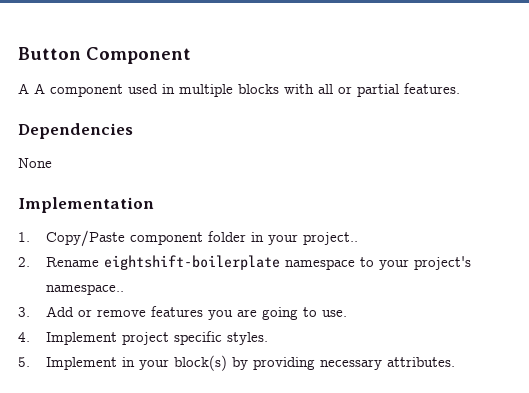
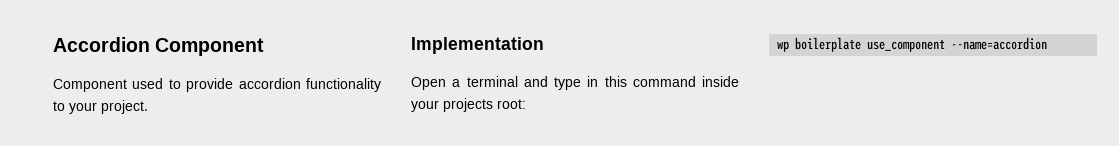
[18,47,81,60] Button -> [53,37,150,52] Accordion
[18,83,460,97] [18,123,133,139] [18,158,52,168] [18,197,154,213] [18,230,358,247] [18,255,471,270] [45,284,124,295] [18,306,347,320] [18,331,268,345] [18,355,455,371] A A component used in multiple blocks with all or partial features. // Dependencies // None // Implementation // 1. Copy/Paste component folder in your project.. // 2. Rename eightshift-boilerplate namespace to your project's namespace.. // 3. Add or remove features you are going to use. // 4. Implement project specific styles. // 5. Implement in your block(s) by providing necessary attributes. -> [53,78,381,92] [53,100,148,114] [411,37,544,54] [411,76,739,90] [411,98,526,112] [777,37,1048,52] Component used to provide accordion functionality to your project. // Implementation // Open a terminal and type in this command inside your projects root: // wp boilerplate use_component --name=accordion

